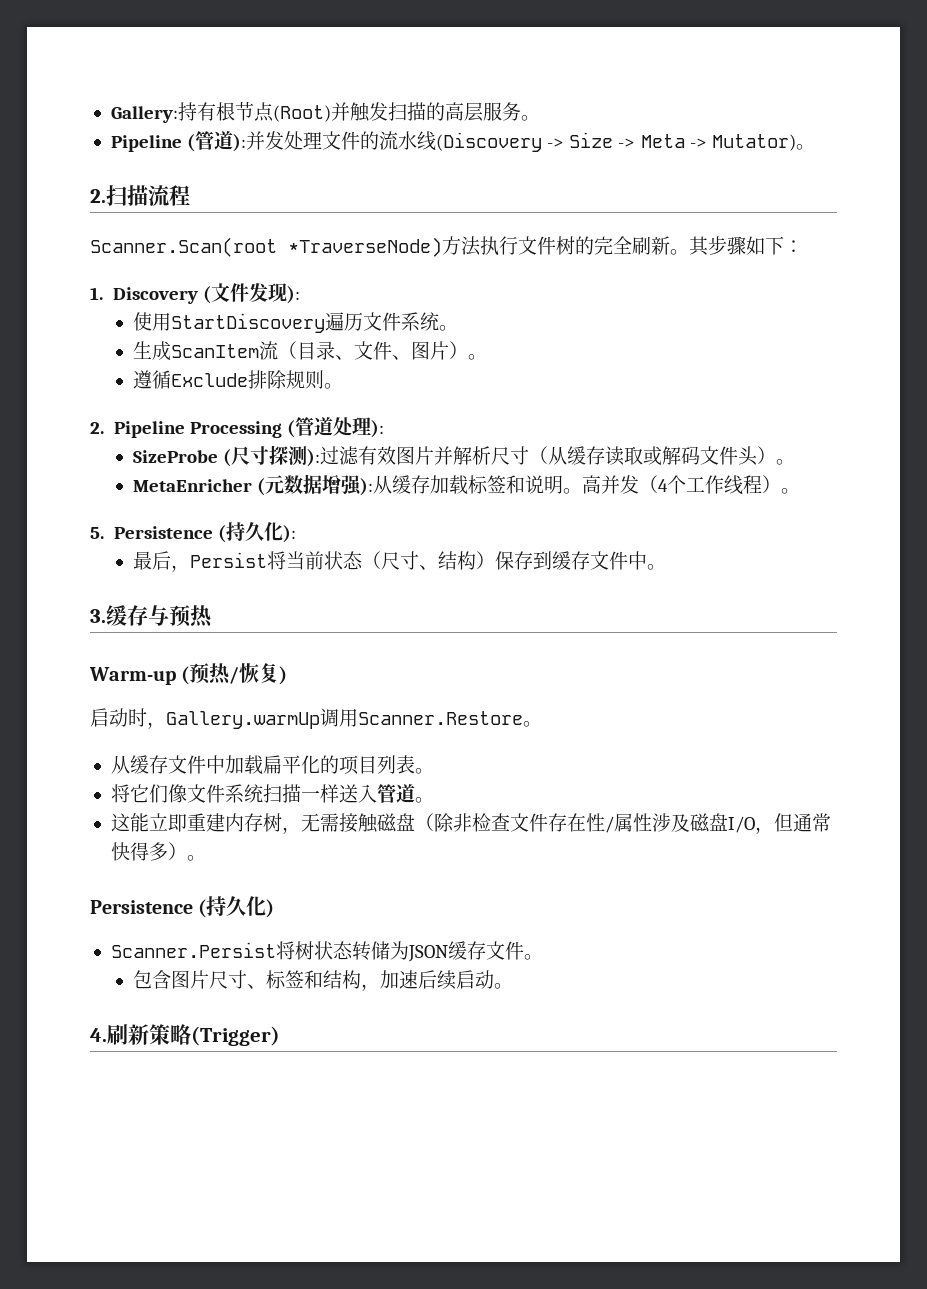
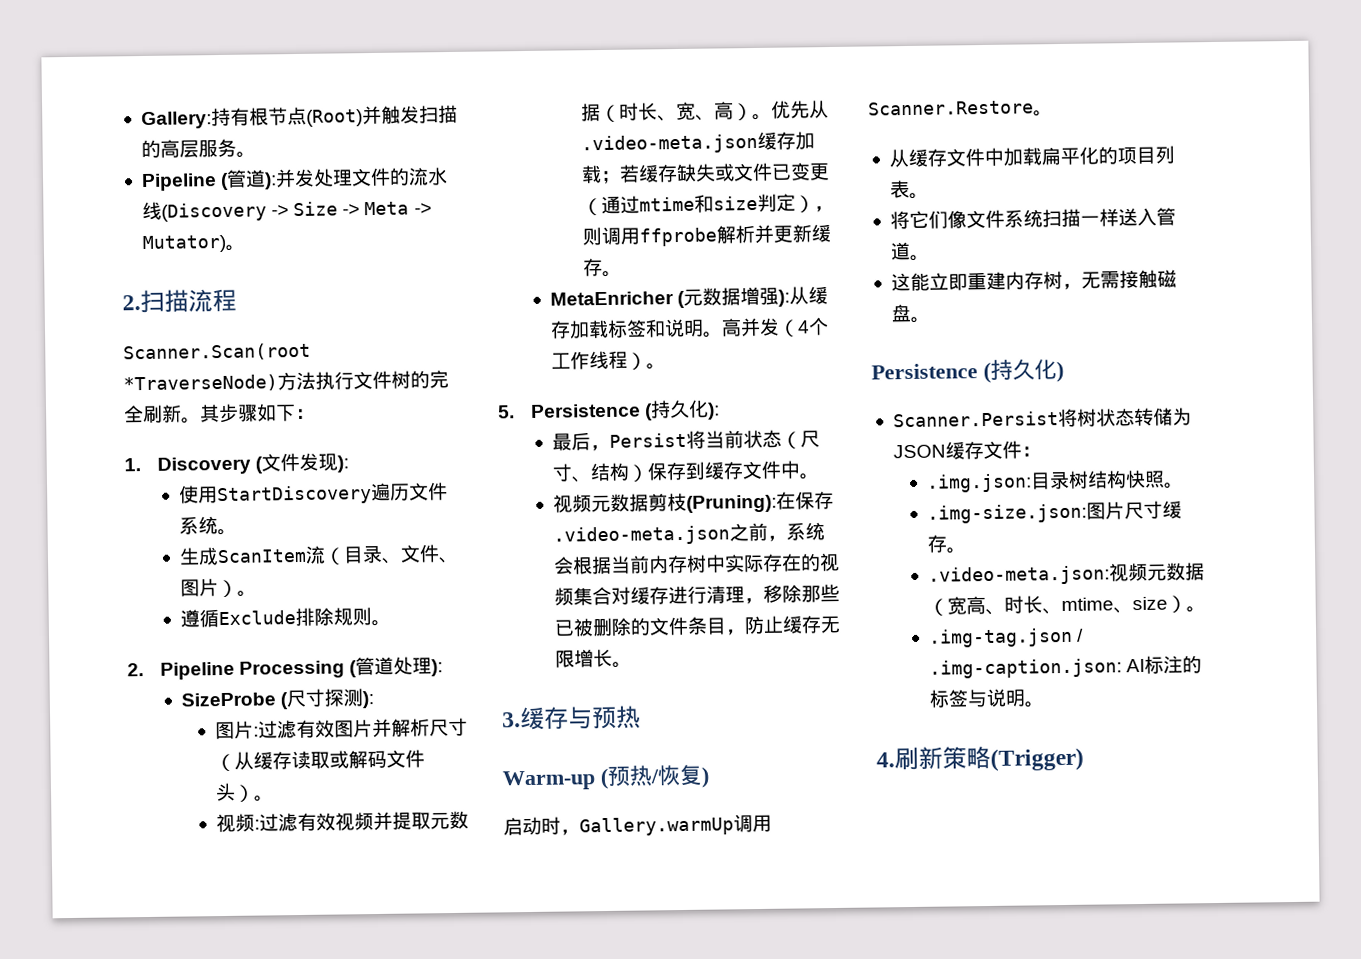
(321, 458) none -> [215,720,260,740] // 图片:
(796, 462) none -> [216,810,470,833] [581,100,830,123] [581,131,816,155] [581,162,831,185] [582,193,835,216] [582,223,832,247] [583,257,623,278] // 视频:过滤有效视频并提取元数据（时长、宽、高）。优先从.video-meta.json缓存加载；若缓存缺失或文件已变更（通过mtime和size判定），则调用ffprobe解析并更新缓存。
(666, 567) none -> [553,490,835,513] [553,522,826,546] [553,552,841,575] [554,583,841,606] [554,615,842,637] [555,648,633,668] // 视频元数据剪枝(Pruning):在保存.video-meta.json之前，系统会根据当前内存树中实际存在的视频集合对缓存进行清理，移除那些已被删除的文件条目，防止缓存无限增长。
[414,813,831,834] [110,842,187,861] （除非检查文件存在性/属性涉及磁盘I/O，但通常快得多） -> (911, 313) none
[523,954,543,960] [132,970,171,989] 。 // 包含 -> [1020,446,1041,457] [926,469,1185,493] [927,503,1088,524] ： // .img.json:目录树结构快照。 // .img-size.json:
[246,970,494,991] 、标签和结构，加速后续启动 -> [1162,500,1183,519] [927,534,967,554] [928,562,1206,586] [928,595,1207,616] [928,627,1085,648] [929,655,1203,679] [929,688,1027,708] 缓存。 // .video-meta.json:视频元数据（宽高、时长、mtime、size）。 // .img-tag.json / .img-caption.json: AI标注的标签与说明

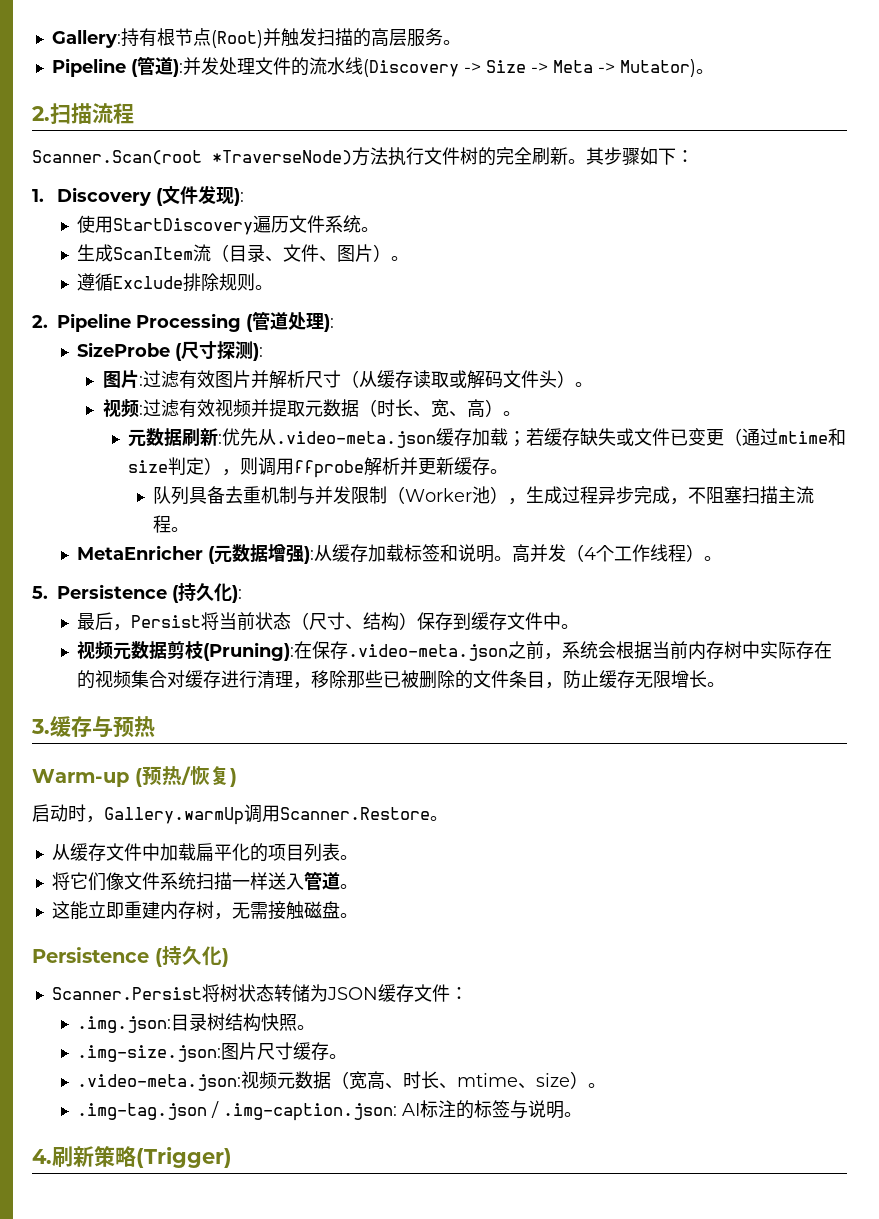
(773, 117) none -> [127,428,222,447] // 元数据刷新:
(623, 274) none -> [153,486,815,505] [153,515,190,533] // 队列具备去重机制与并发限制（Worker池），生成过程异步完成，不阻塞扫描主流程。

